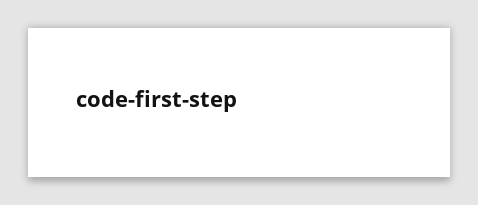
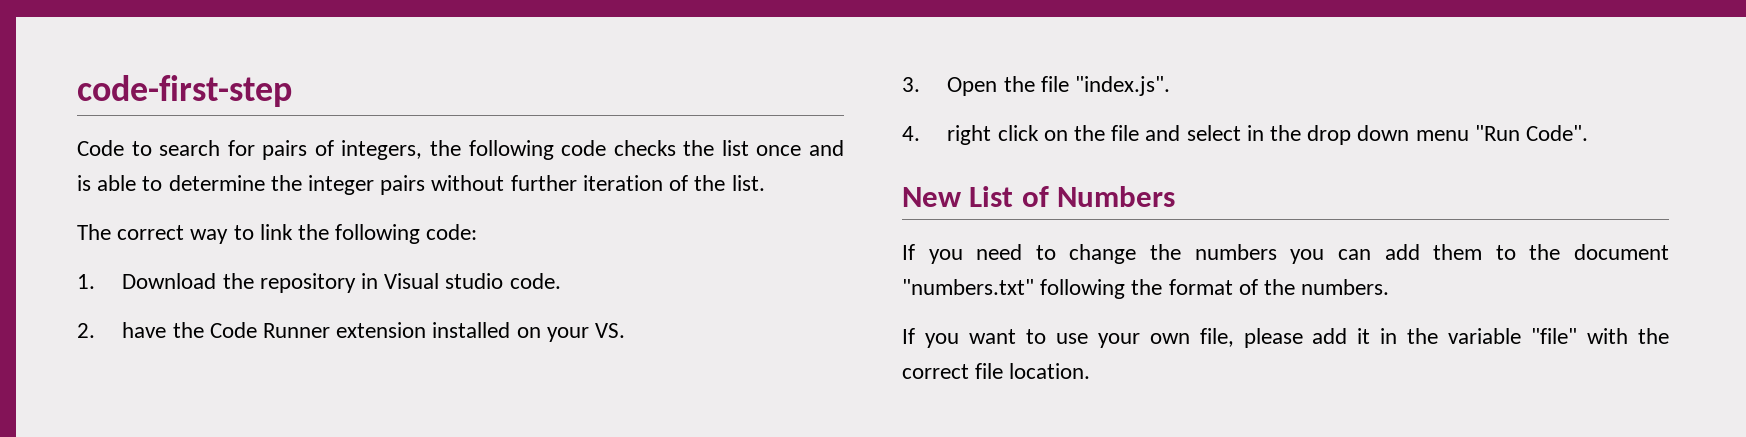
(237, 101) none -> [77,140,844,160] [77,175,765,195] [77,224,478,244] [77,273,561,293] [77,322,625,342] [902,76,1170,96] [902,125,1589,145] [902,186,1176,207] [902,244,1670,264] [902,279,1390,299] [902,328,1669,348] [902,363,1091,379] // Code to search for pairs of integers, the following code checks the list once and is able to determine the integer pairs without further iteration of the list. // The correct way to link the following code: // 1. Download the repository in Visual studio code. // 2. have the Code Runner extension installed on your VS. // 3. Open the file "index.js". // 4. right click on the file and select in the drop down menu "Run Code". // New List of Numbers // If you need to change the numbers you can add them to the document "numbers.txt" following the format of the numbers. // If you want to use your own file, please add it in the variable "file" with the correct file location.

